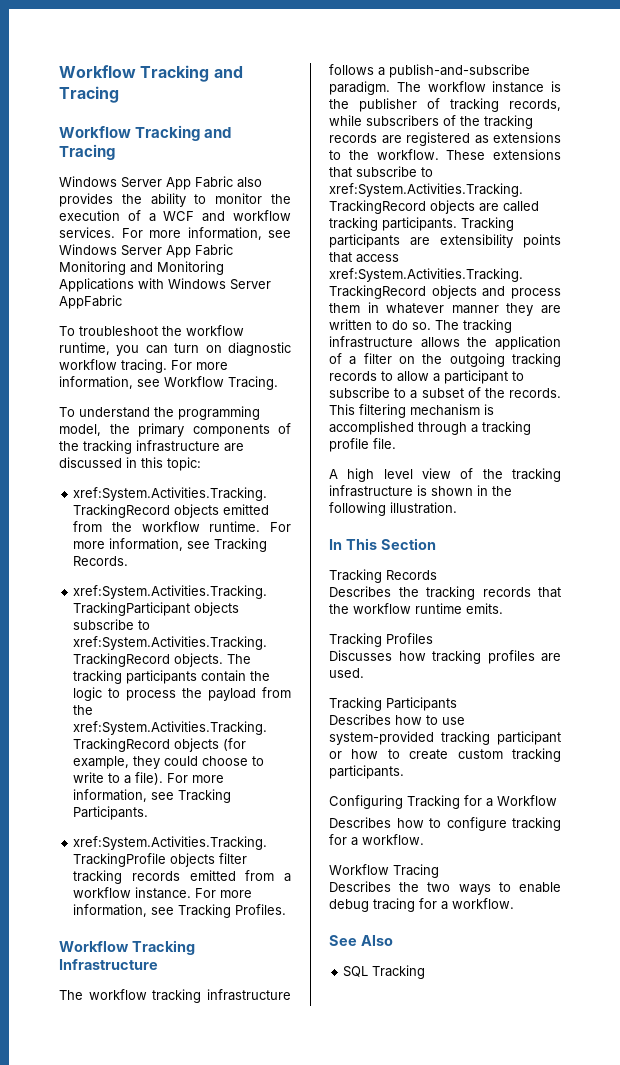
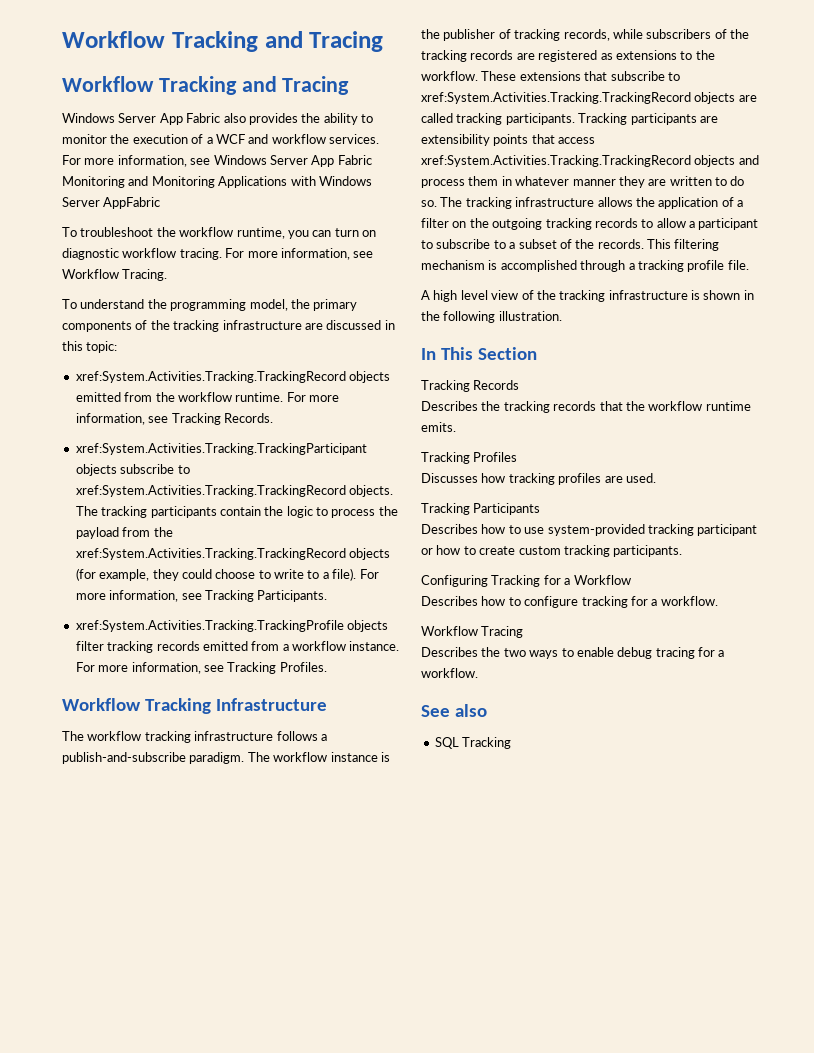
[360,935,393,946] Also -> [454,704,487,717] also

